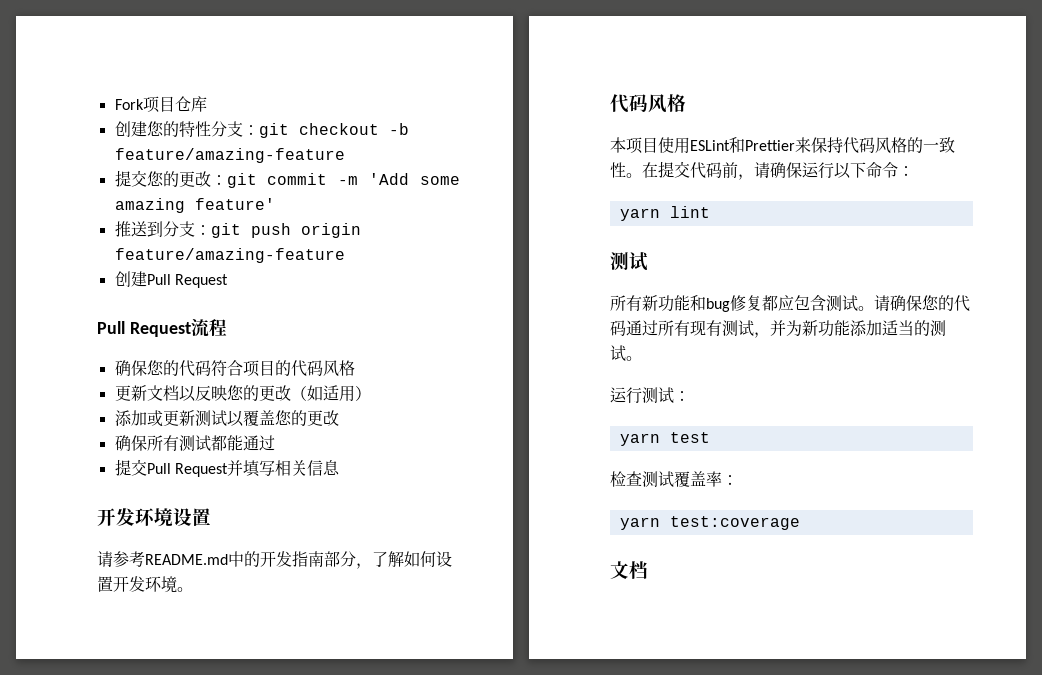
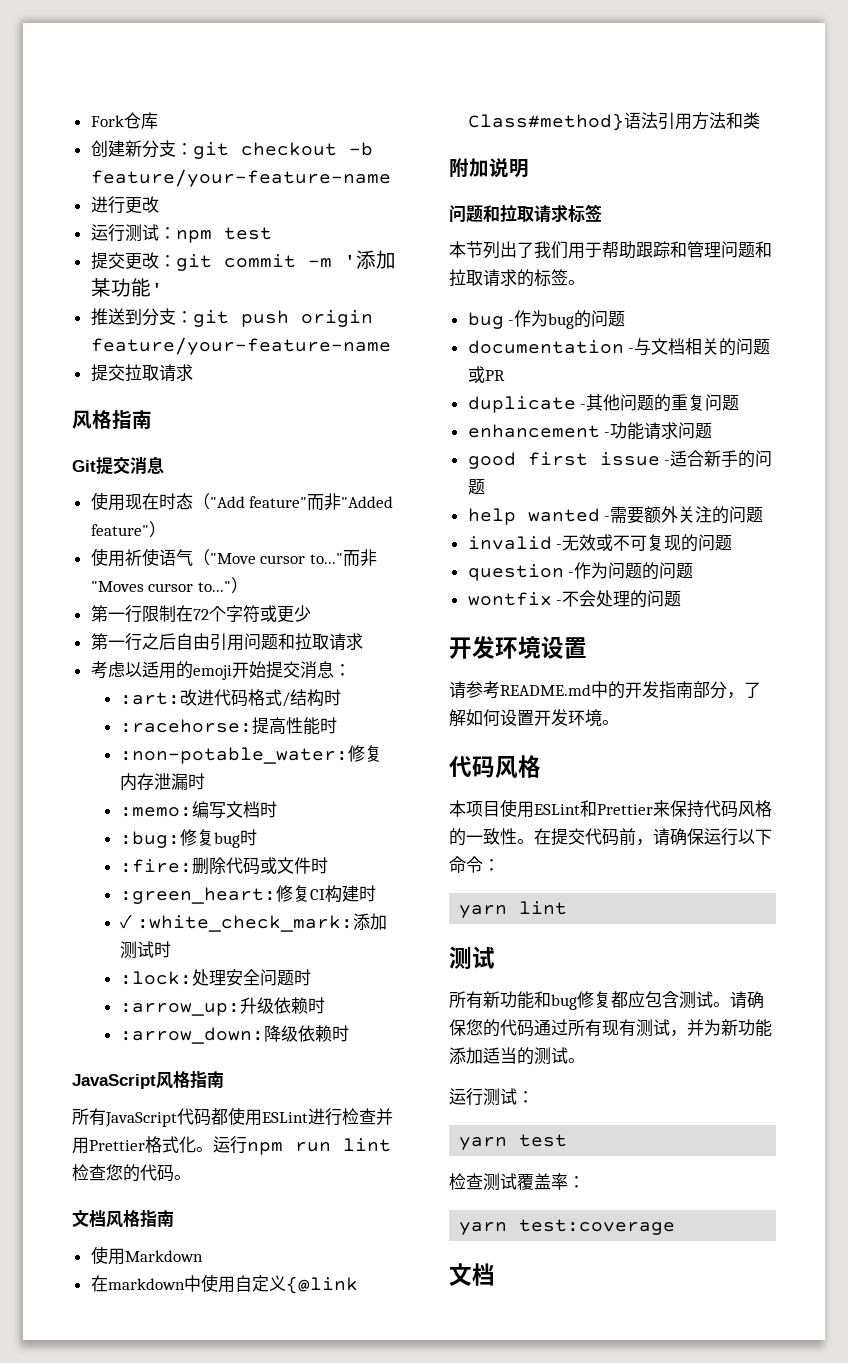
[142,96,175,113] 项目 -> (124, 121) none
[146,121,211,138] 您的特性 -> [124,140,142,157] 新
[114,148,345,163] [114,170,179,187] feature/amazing-feature // 提交您的 -> [90,169,391,187] [90,196,159,214] [90,224,272,243] [90,252,125,270] feature/your-feature-name // 进行更改 // 运行测试：npm test // 提交
[369,173,460,185] [114,198,275,213] 'Add some amazing feature' -> [343,250,396,269] [90,278,163,297] '添加某功能'
[114,248,345,263] [114,271,228,288] [97,319,227,337] [114,360,355,377] [114,385,371,402] [114,410,339,427] [114,435,275,451] [114,459,340,477] feature/amazing-feature // 创建Pull Request // Pull Request流程 // 确保您的代码符合项目的代码风格 // 更新文档以反映您的更改（如适用） // 添加或更新测试以覆盖您的更改 // 确保所有测试都能通过 // 提交Pull Request并填写相关信息 -> [90,337,391,355] [90,364,193,382] [72,410,152,429] [72,456,164,474] [90,492,394,511] [90,521,166,538] [90,548,377,567] [90,577,248,594] [90,605,311,623] [90,633,363,651] [90,661,351,680] [120,689,342,707] [120,717,338,735] [120,745,383,764] [120,773,206,791] [120,801,278,819] [120,829,258,848] [120,857,329,875] [120,885,377,904] [120,913,387,932] [120,941,172,959] [120,969,312,986] [120,997,326,1016] [120,1025,350,1044] [72,1071,224,1089] [72,1107,393,1127] [72,1136,391,1155] [72,1164,191,1182] [72,1210,174,1228] [90,1246,203,1265] [90,1274,358,1294] [467,112,760,131] [449,158,529,178] [449,204,602,223] [449,241,772,259] [449,269,585,287] [467,310,626,329] [467,338,771,356] [467,366,505,383] [467,394,740,413] [467,422,713,440] [467,450,773,469] [467,479,485,495] [467,506,764,525] [467,534,733,552] [467,562,694,581] [467,590,682,608] feature/your-feature-name // 提交拉取请求 // 风格指南 // Git提交消息 // 使用现在时态（"Add feature"而非"Added feature"） // 使用祈使语气（"Move cursor to..."而非"Moves cursor to..."） // 第一行限制在72个字符或更少 // 第一行之后自由引用问题和拉取请求 // 考虑以适用的emoji开始提交消息： // :art:改进代码格式/结构时 // :racehorse:提高性能时 // :non-potable_water:修复内存泄漏时 // :memo:编写文档时 // :bug:修复bug时 // :fire:删除代码或文件时 // :green_heart:修复CI构建时 // ✓ :white_check_mark:添加测试时 // :lock:处理安全问题时 // :arrow_up:升级依赖时 // :arrow_down:降级依赖时 // JavaScript风格指南 // 所有JavaScript代码都使用ESLint进行检查并用Prettier格式化。运行npm run lint检查您的代码。 // 文档风格指南 // 使用Markdown // 在markdown中使用自定义{@link Class#method}语法引用方法和类 // 附加说明 // 问题和拉取请求标签 // 本节列出了我们用于帮助跟踪和管理问题和拉取请求的标签。 // bug -作为bug的问题 // documentation -与文档相关的问题或PR // duplicate -其他问题的重复问题 // enhancement -功能请求问题 // good first issue -适合新手的问题 // help wanted -需要额外关注的问题 // invalid -无效或不可复现的问题 // question -作为问题的问题 // wontfix -不会处理的问题

